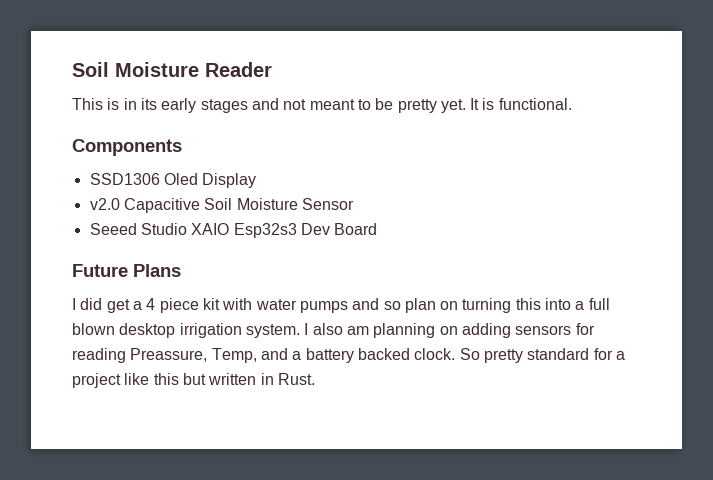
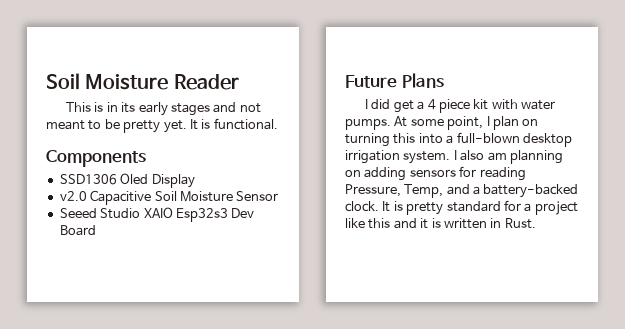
[299,298,401,313] pumps and so -> [345,116,490,130] pumps. At some point, I
[588,298,610,310] [72,323,115,335] full blown -> [456,132,520,143] full-blown
[130,348,208,362] Preassure, -> [345,184,401,197] Pressure,
[305,348,480,363] battery backed clock. So -> [483,184,579,198] [345,201,403,212] battery-backed clock. It is
[182,373,206,385] but -> [393,218,441,229] and it is

